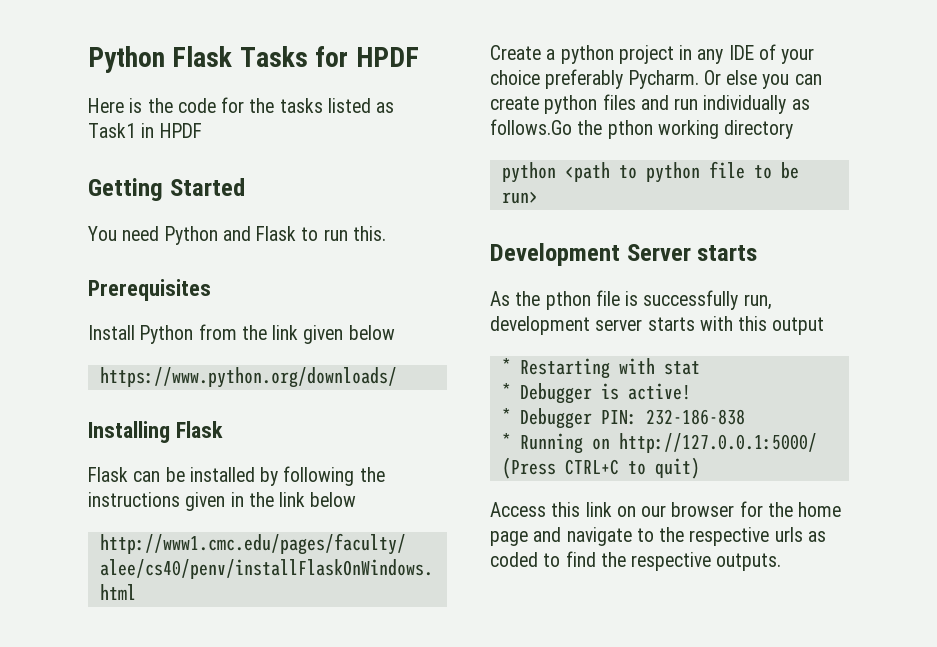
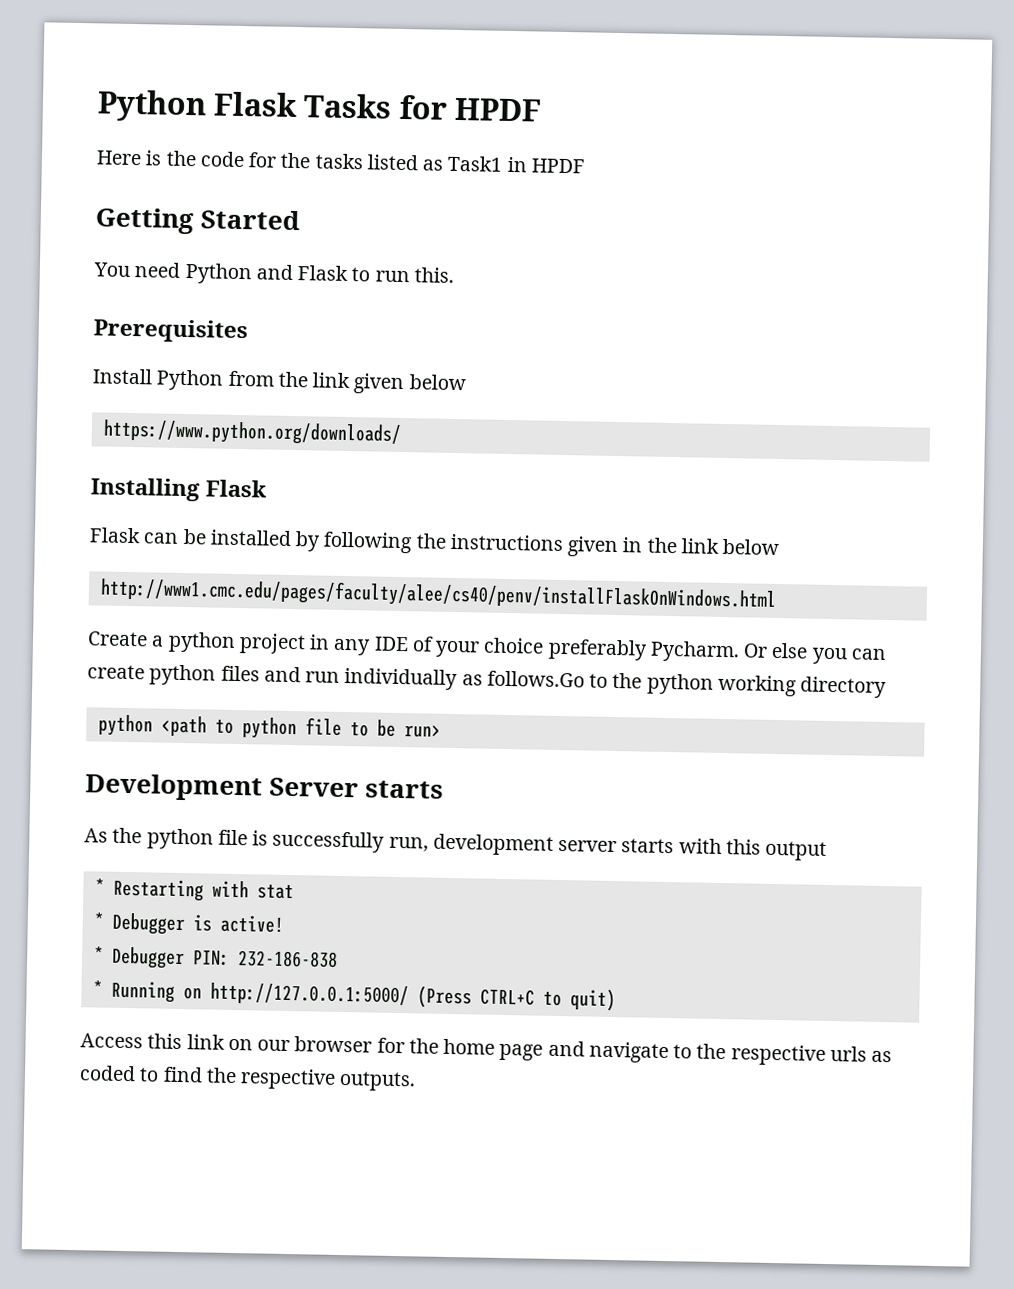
[577,120,653,139] the pthon -> [589,672,714,695] to the python
[545,291,591,310] pthon -> [146,828,214,850] python

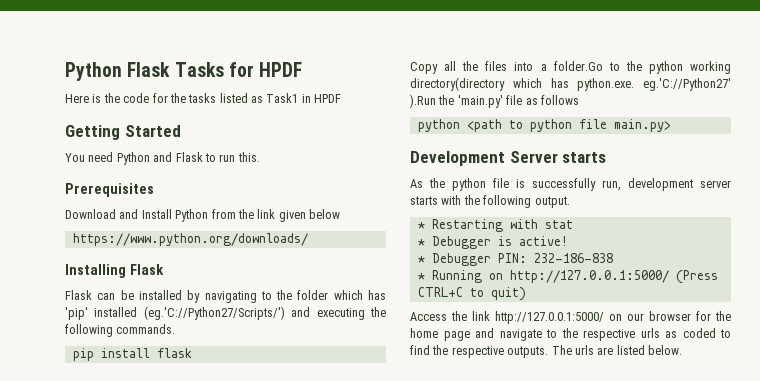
(248, 331) none -> [65,209,139,219] Download and
[323,531,780,558] [99,577,777,612] [87,631,886,665] [87,664,888,699] following the instructions given in the link below // http://www1.cmc.edu/pages/faculty/alee/cs40/penv/installFlaskOnWindows.html // Create a python project in any IDE of your choice preferably Pycharm. Or else you can create python files and run individually as follows.Go to the python working directory -> [204,290,387,303] [65,306,386,320] [65,324,176,337] [72,348,192,361] [410,61,731,74] [410,77,731,91] [410,94,579,108] navigating to the folder which has 'pip' installed (eg.'C://Python27/Scripts/') and executing the following commands. // pip install flask // Copy all the files into a folder.Go to the python working directory(directory which has python.exe. eg.'C://Python27' ).Run the 'main.py' file as follows
[349,719,441,738] to be run> -> [613,119,671,132] main.py>
[725,839,828,861] this output -> [463,195,570,208] the following output.
[147,1033,225,1050] this link -> [451,311,604,324] the link http://127.0.0.1:5000/
(417, 1081) none -> [551,345,682,355] The urls are listed below.

